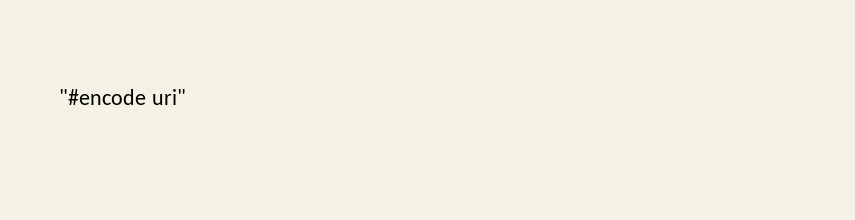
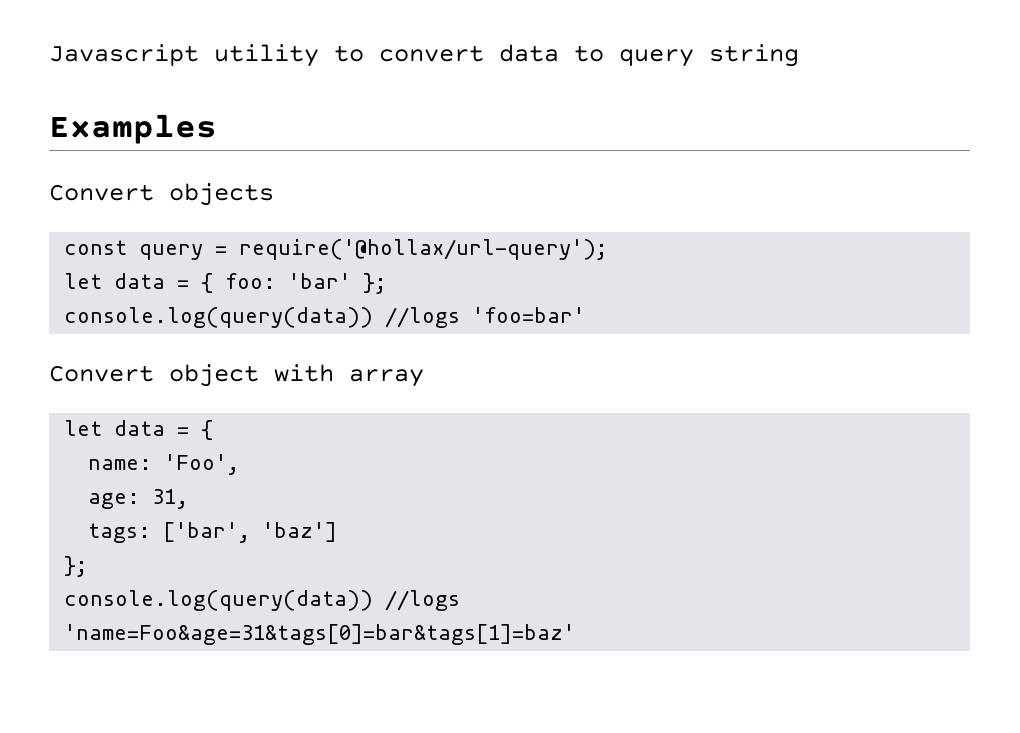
[59,89,186,105] "#encode uri" -> [49,44,799,67] [49,114,217,144] [49,183,274,206] [64,239,609,260] [64,273,388,294] [64,307,586,328] [49,364,424,387] [64,420,214,440] [88,454,240,475] [88,489,189,509] [88,522,338,543] [64,556,89,577] [64,590,461,611] [64,624,576,645] Javascript utility to convert data to query string // Examples // Convert objects // const query = require('@hollax/url-query'); // let data = { foo: 'bar' }; // console.log(query(data)) //logs 'foo=bar' // Convert object with array // let data = { // name: 'Foo', // age: 31, // tags: ['bar', 'baz'] // }; // console.log(query(data)) //logs 'name=Foo&age=31&tags[0]=bar&tags[1]=baz'

